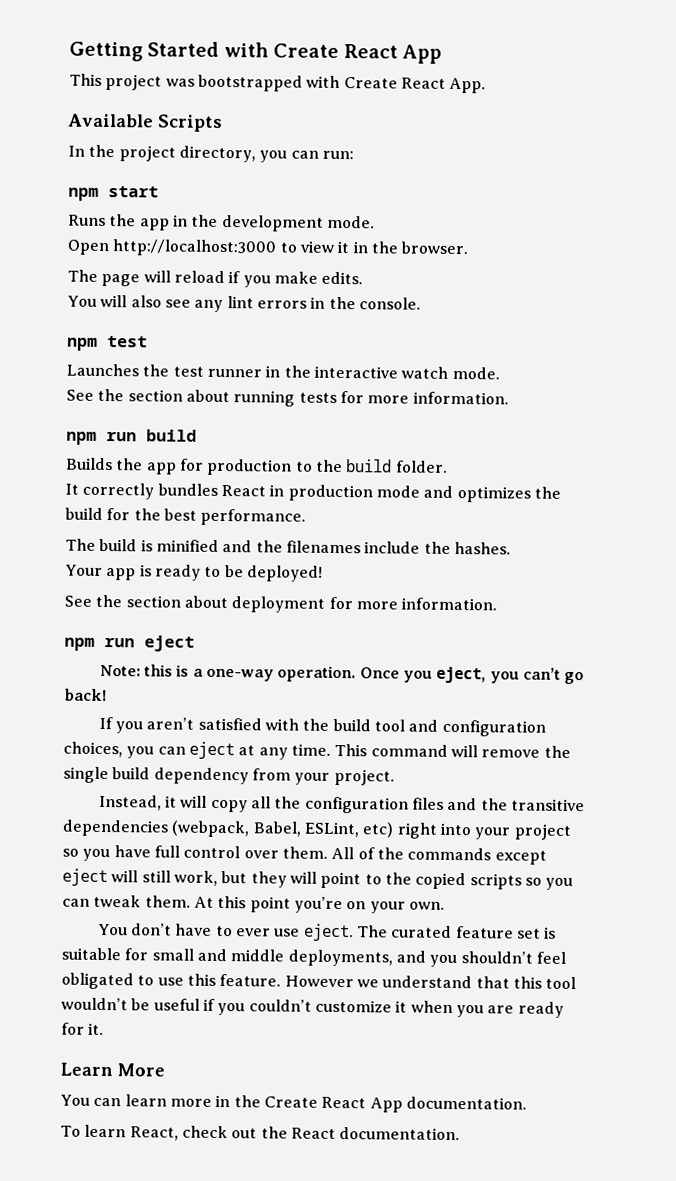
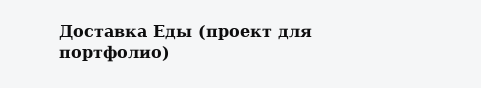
[69,41,442,64] [69,73,487,94] [67,113,223,132] [68,144,354,163] [68,186,159,201] [68,214,375,232] [67,239,469,257] [67,269,364,288] [67,294,421,313] [67,336,148,351] [66,363,500,380] [66,388,509,407] [66,429,197,445] [66,457,448,476] [65,482,561,503] [65,507,307,526] [65,538,511,555] [65,564,323,582] [64,594,498,613] [64,635,195,652] [99,664,585,685] [64,688,107,702] [98,716,546,737] [63,741,571,760] [63,766,395,786] [98,794,585,814] [62,819,572,841] [62,845,547,865] [62,868,574,891] [62,894,445,914] [97,923,557,942] [61,947,566,968] [61,972,577,990] [61,997,564,1018] [61,1022,105,1036] [60,1062,165,1077] [60,1094,527,1113] [60,1124,461,1141] Getting Started with Create React App // This project was bootstrapped with Create React App. // Available Scripts // In the project directory, you can run: // npm start // Runs the app in the development mode. // Open http://localhost:3000 to view it in the browser. // The page will reload if you make edits. // You will also see any lint errors in the console. // npm test // Launches the test runner in the interactive watch mode. // See the section about running tests for more information. // npm run build // Builds the app for production to the build folder. // It correctly bundles React in production mode and optimizes the build for the best performance. // The build is minified and the filenames include the hashes. // Your app is ready to be deployed! // See the section about deployment for more information. // npm run eject // Note: this is a one-way operation. Once you eject, you can’t go back! // If you aren’t satisfied with the build tool and configuration choices, you can eject at any time. This command will remove the single build dependency from your project. // Instead, it will copy all the configuration files and the transitive dependencies (webpack, Babel, ESLint, etc) right into your project so you have full control over them. All of the commands except eject will still work, but they will point to the copied scripts so you can tweak them. At this point you’re on your own. // You don’t have to ever use eject. The curated feature set is suitable for small and middle deployments, and you shouldn’t feel obligated to use this feature. However we understand that this tool wouldn’t be useful if you couldn’t customize it when you are ready for it. // Learn More // You can learn more in the Create React App documentation. // To learn React, check out the React documentation. -> [59,25,312,40] [59,45,170,62] Доставка Еды (проект для портфолио)

